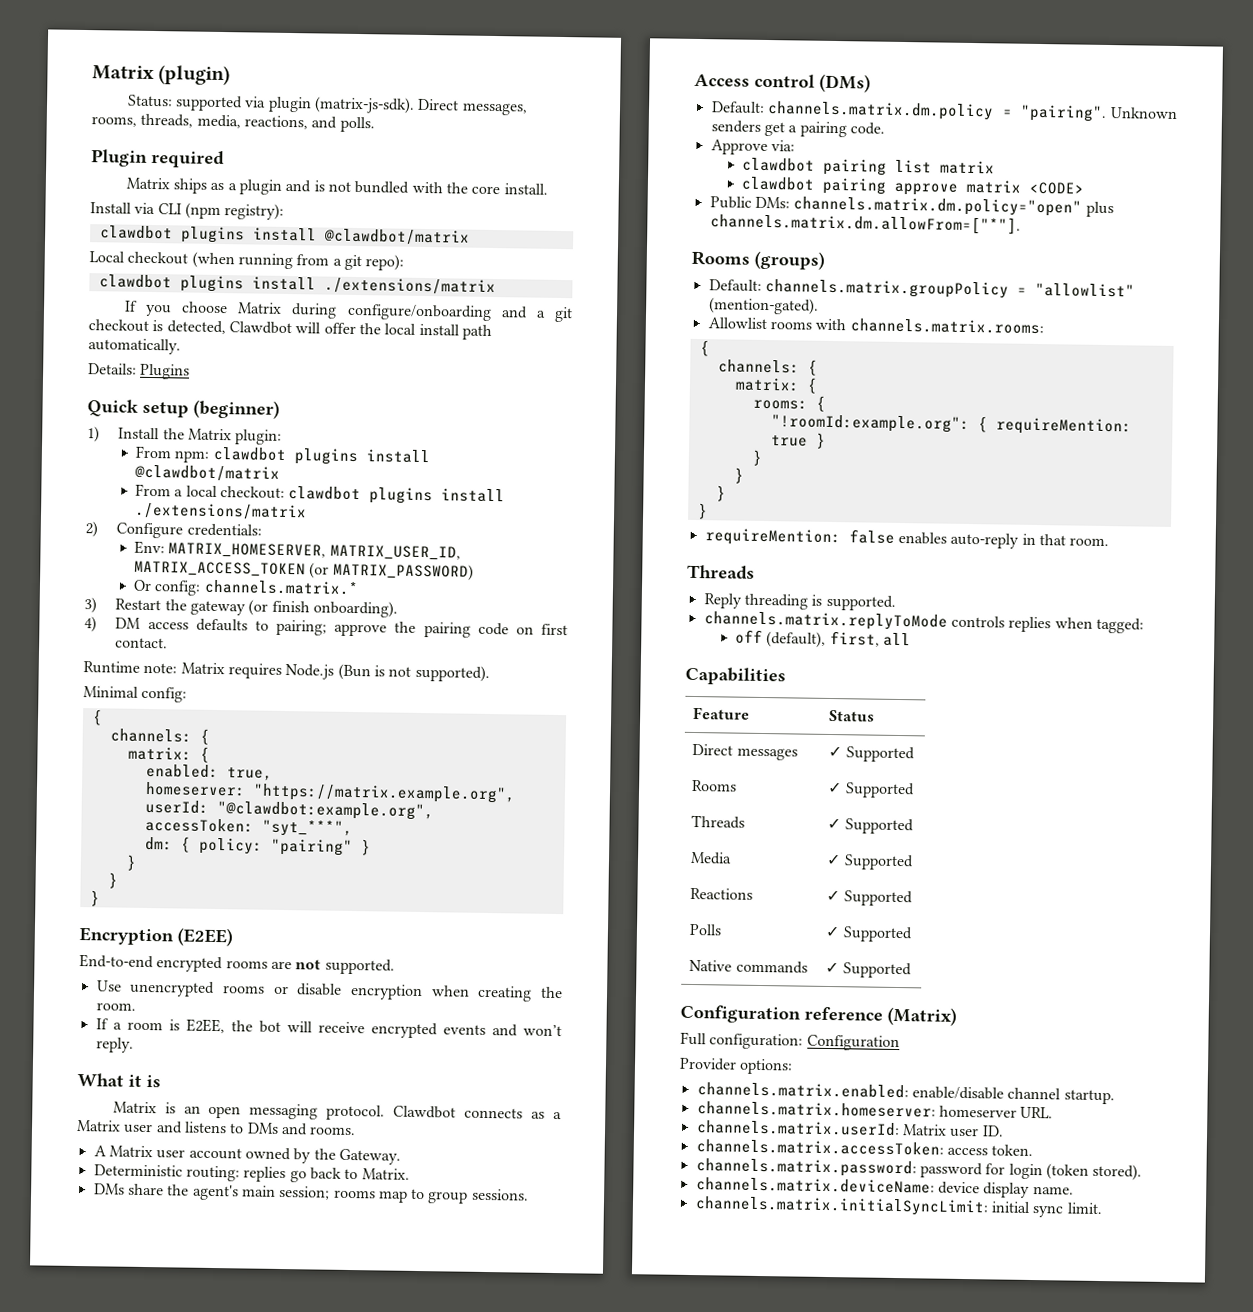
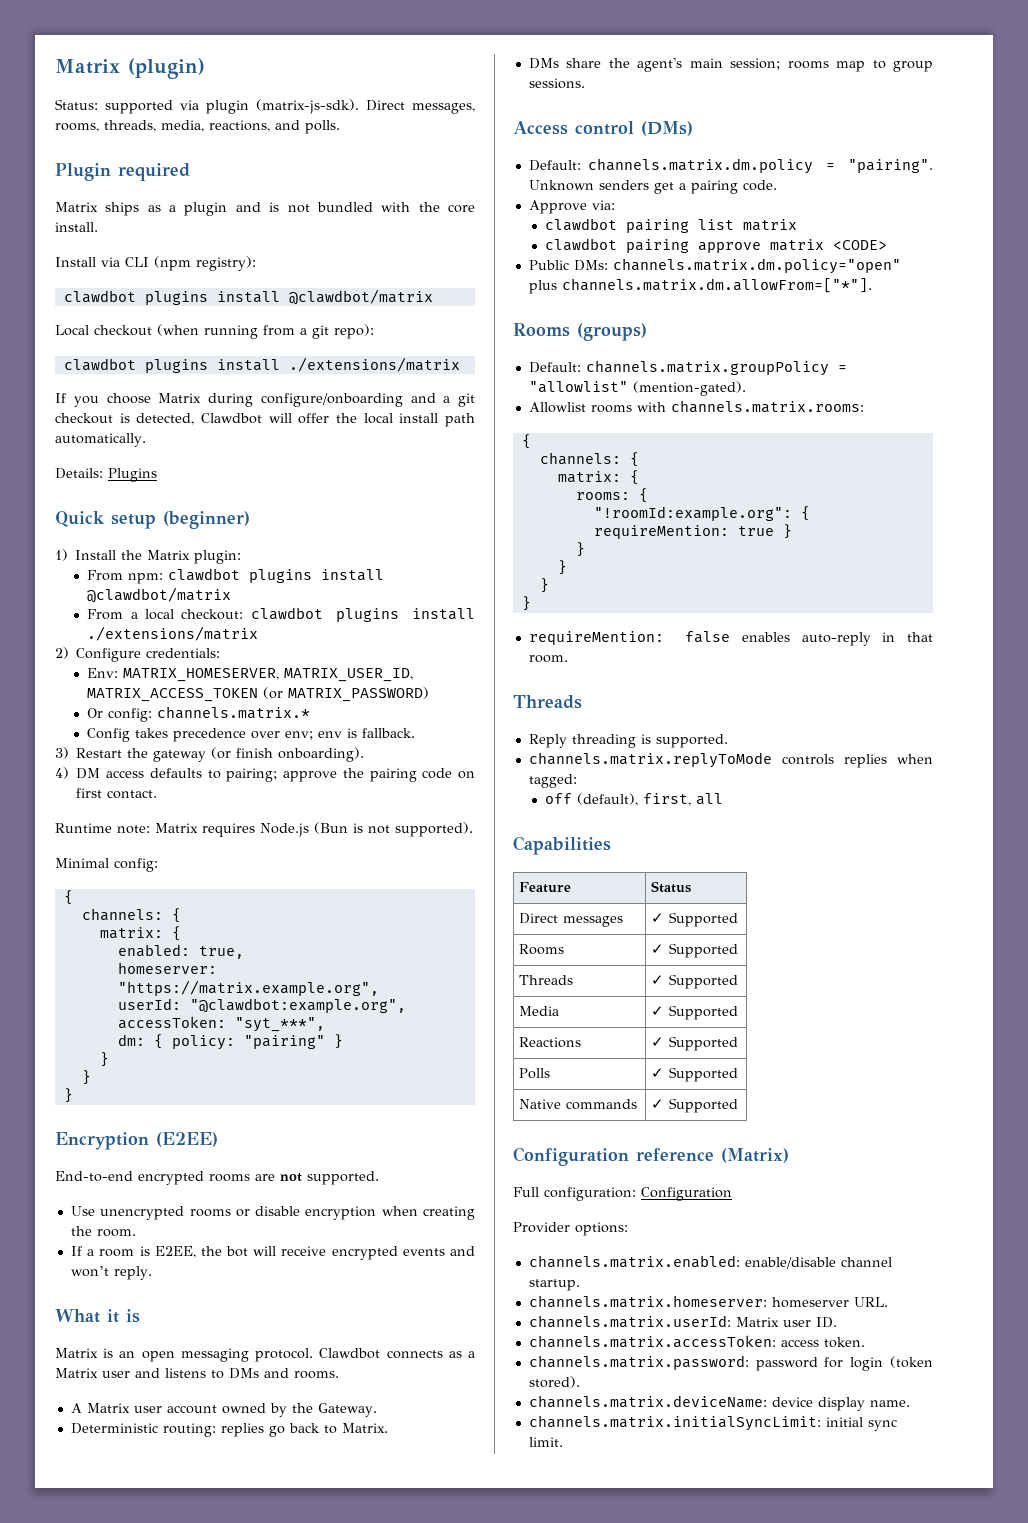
(359, 587) none -> [87,728,416,742] // Config takes precedence over env; env is fallback.

